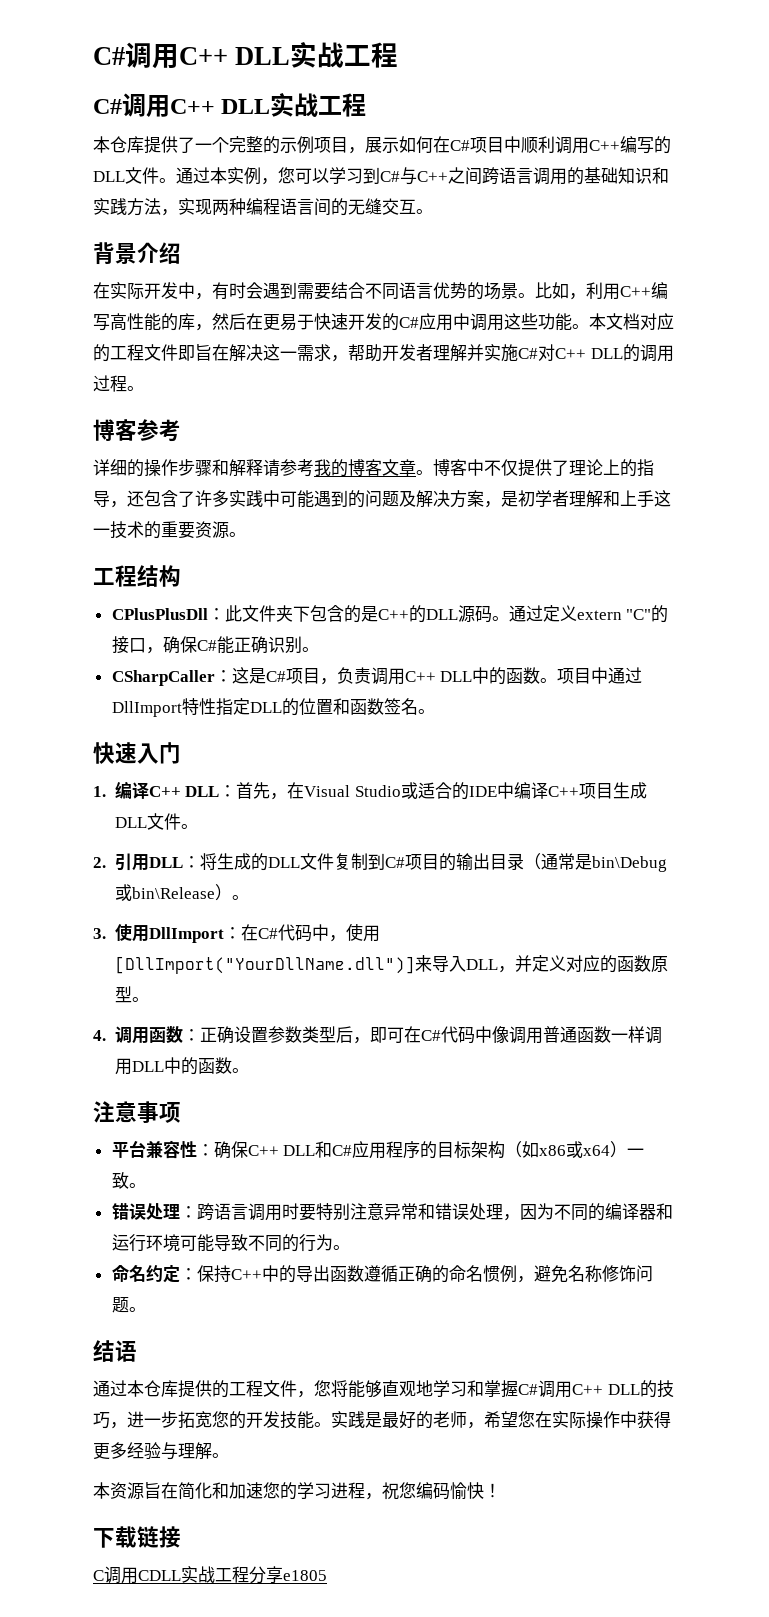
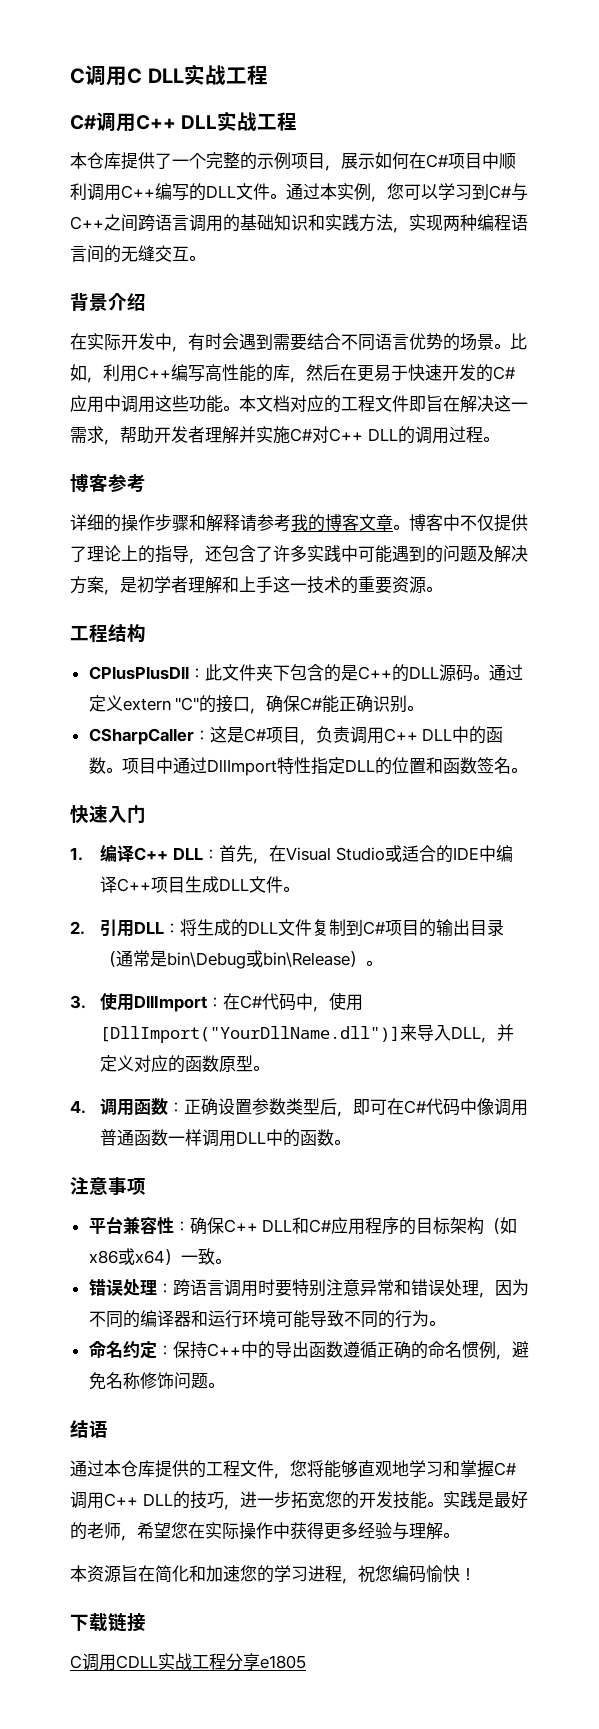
[93,42,228,69] C#调用C++ -> [70,65,142,86] C调用C

